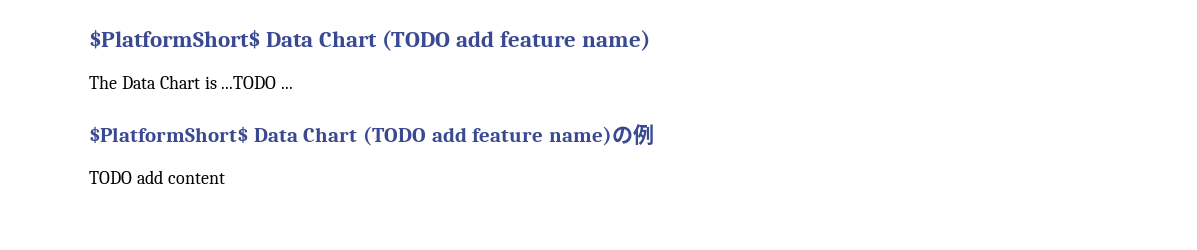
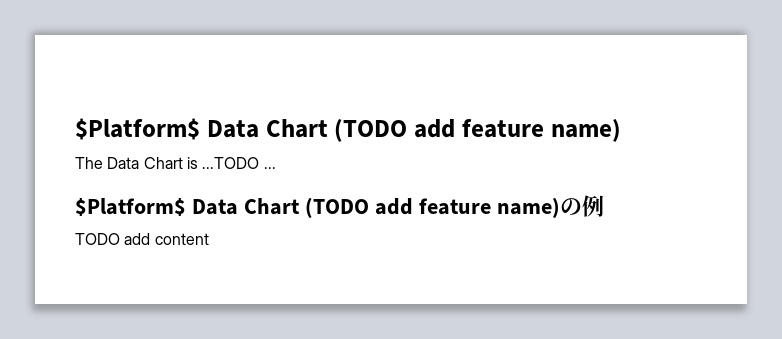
[89,30,260,49] $PlatformShort$ -> [75,118,200,140] $Platform$
[89,126,248,143] $PlatformShort$ -> [75,198,186,216] $Platform$

